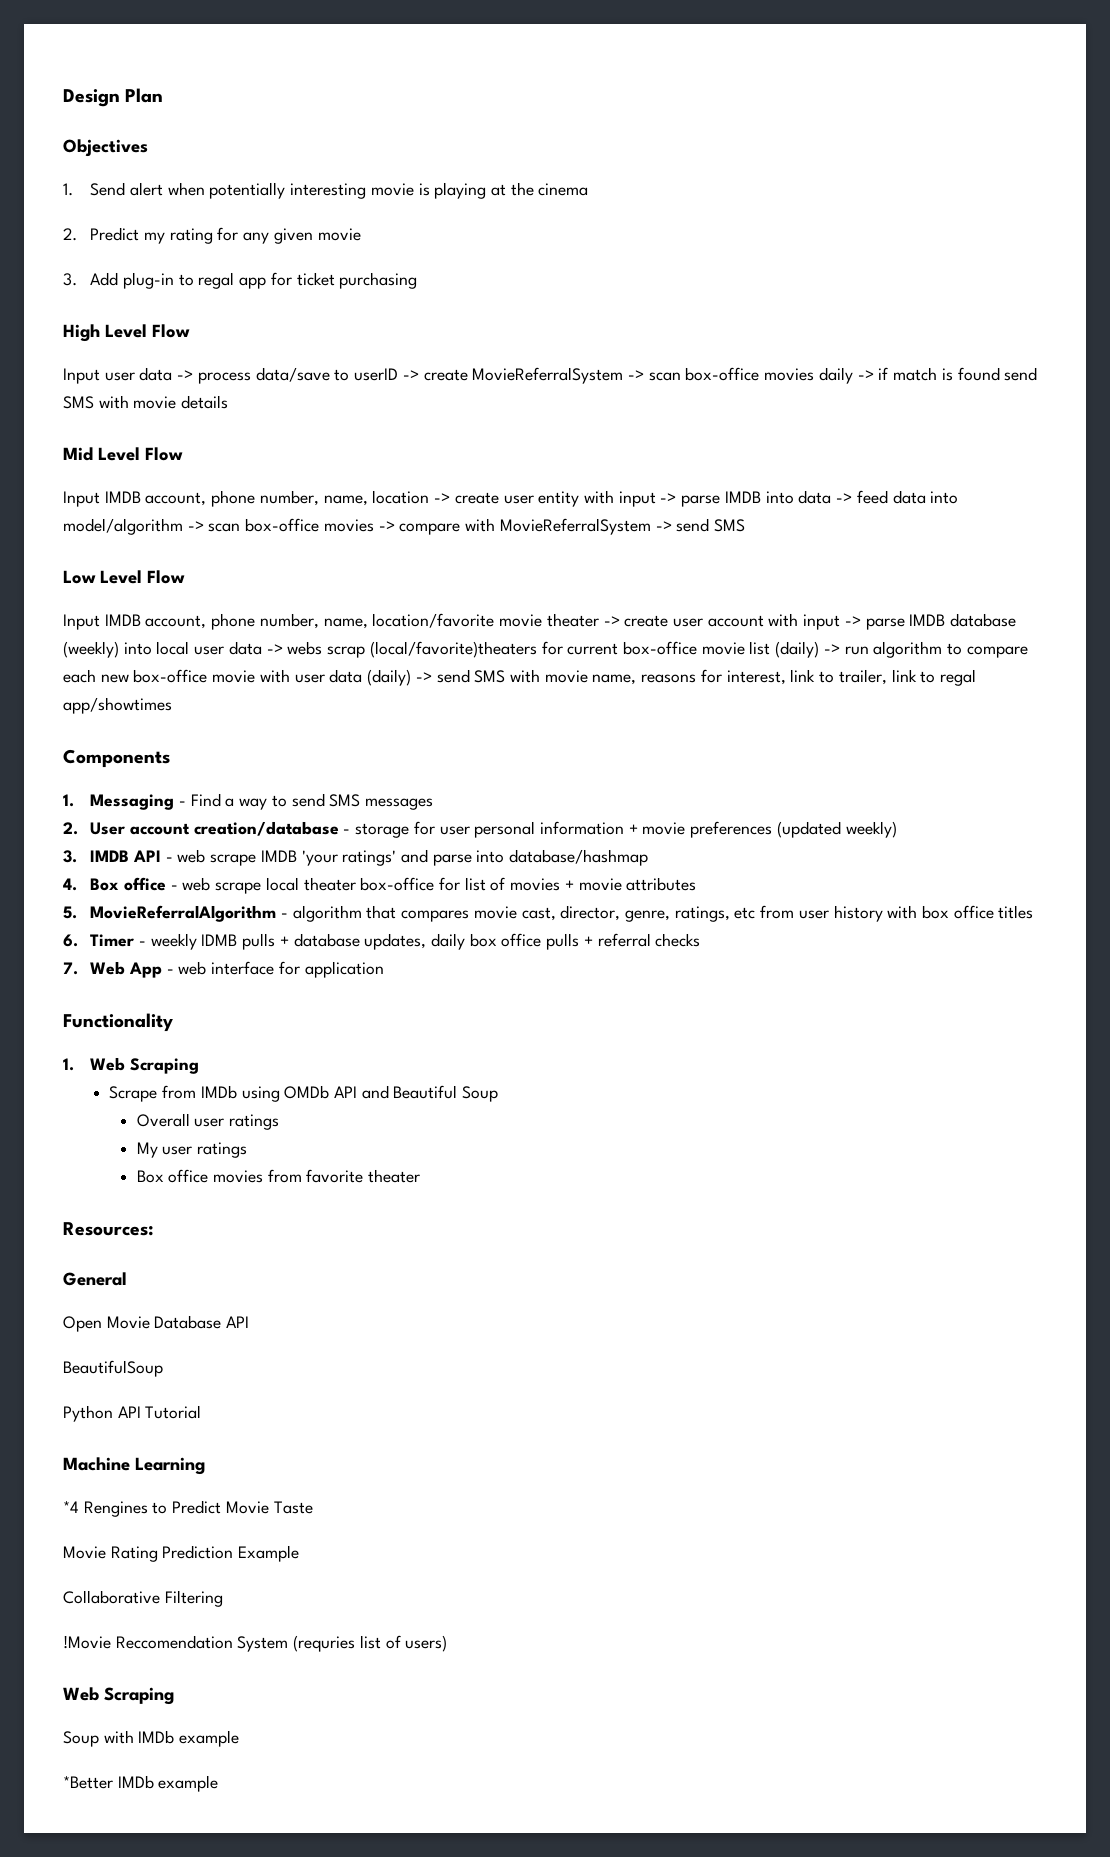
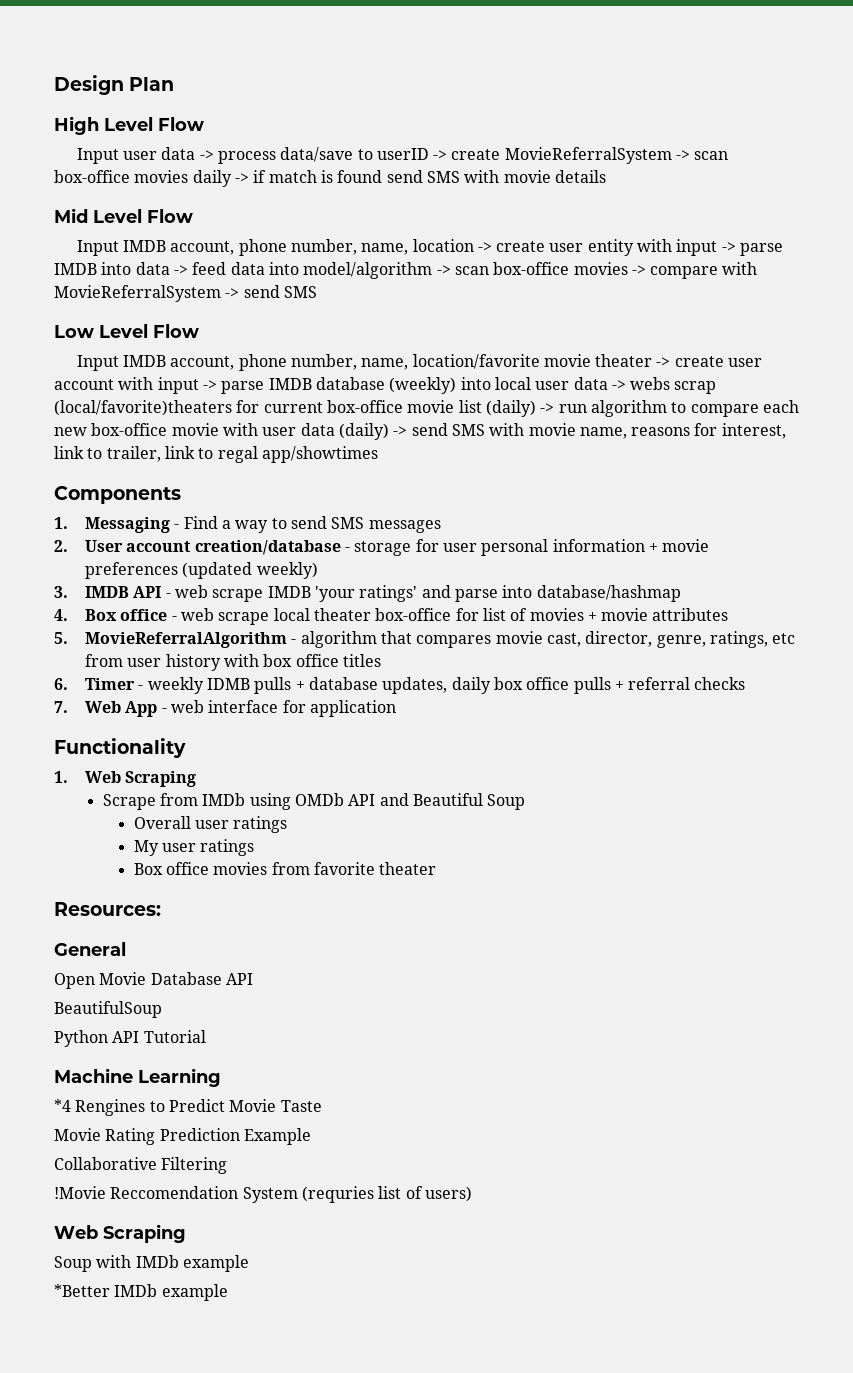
[63,139,148,157] [63,182,589,199] [63,227,361,244] [63,272,418,289] // Objectives // 1. Send alert when potentially interesting movie is playing at the cinema // 2. Predict my rating for any given movie // 3. Add plug-in to regal app for ticket purchasing -> (175, 84) none

